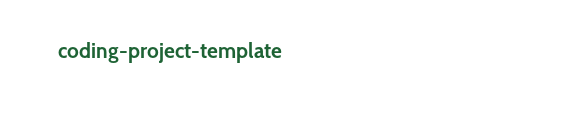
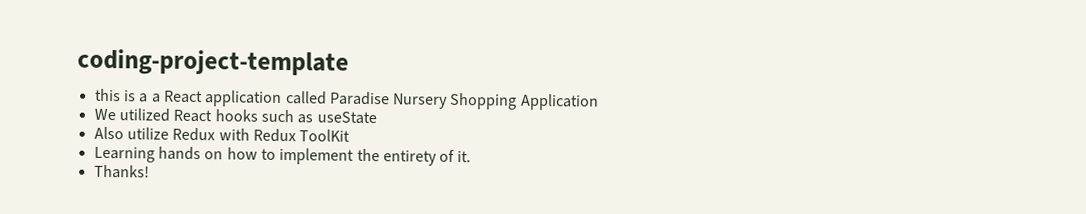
(282, 52) none -> [94,88,599,111] [93,108,377,125] [93,126,351,143] [93,146,472,166] [93,164,150,179] // this is a a React application called Paradise Nursery Shopping Application // We utilized React hooks such as useState // Also utilize Redux with Redux ToolKit // Learning hands on how to implement the entirety of it. // Thanks!

